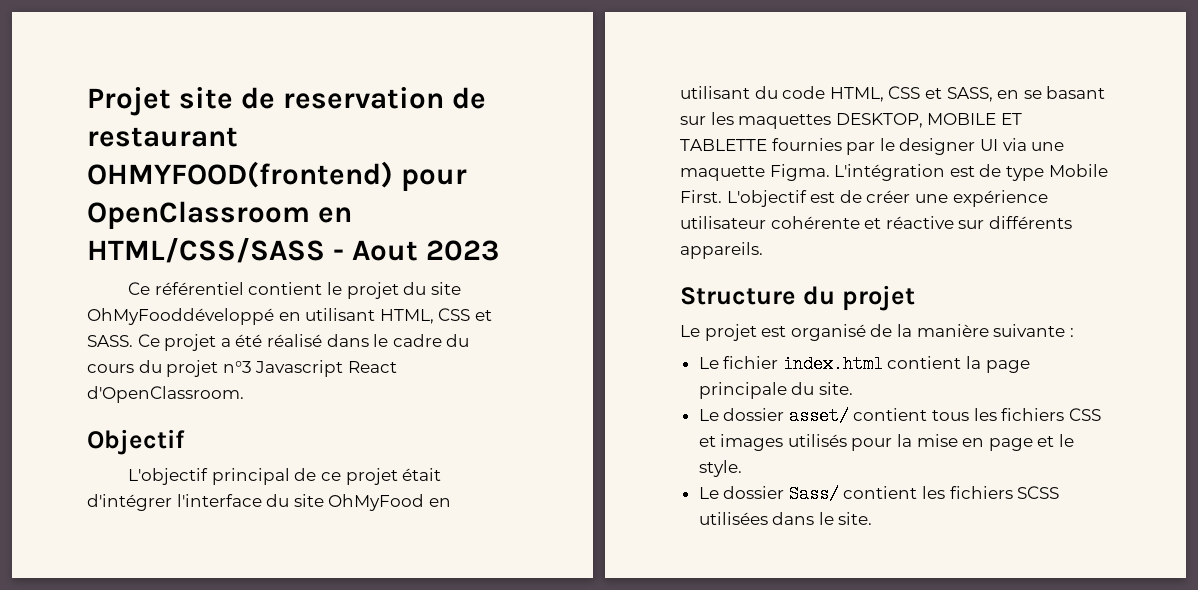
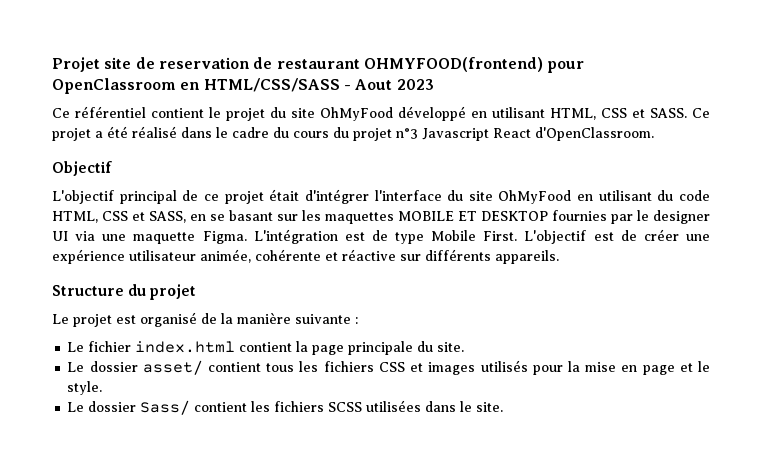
[87,308,274,325] OhMyFooddéveloppé -> [320,106,466,121] OhMyFood développé
[835,113,923,128] DESKTOP, -> (394, 218) none
[680,139,767,151] TABLETTE -> [481,211,548,221] DESKTOP
(766, 222) none -> [200,249,251,263] animée,

